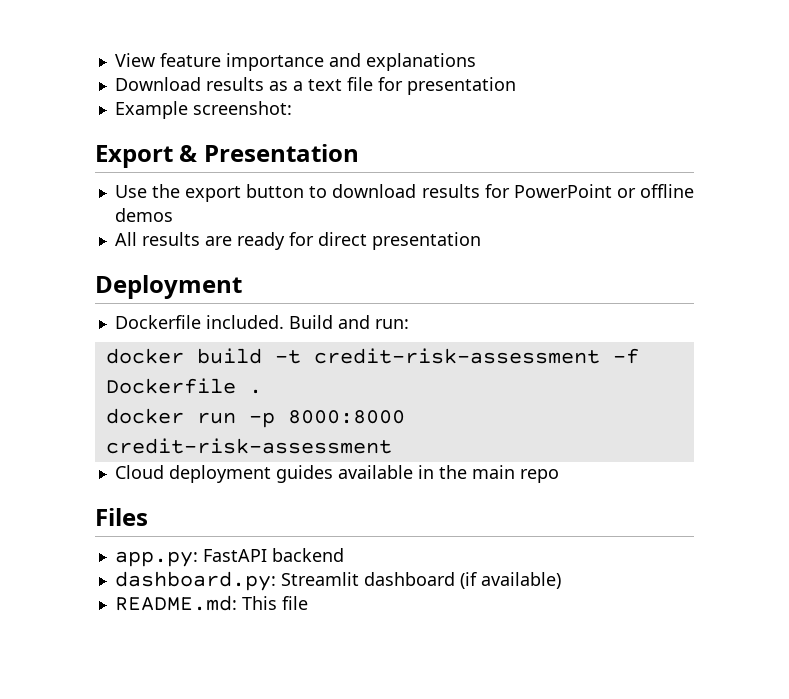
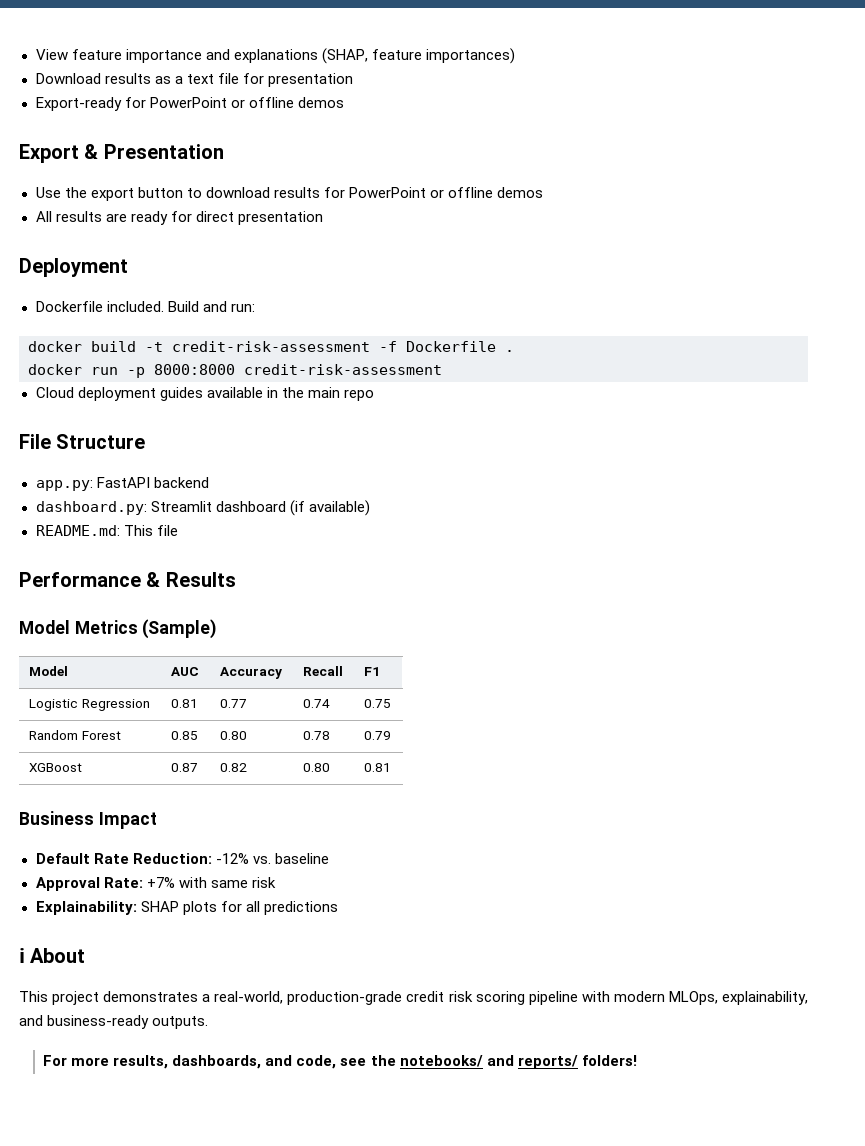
(476, 62) none -> [321,48,515,64] (SHAP, feature importances)
[114,101,292,119] Example screenshot: -> [35,97,344,111] Export-ready for PowerPoint or offline demos
[95,508,148,526] Files -> [19,434,146,449] File Structure
(308, 603) none -> [19,572,236,587] [19,619,217,639] [28,666,68,676] [170,667,199,676] [219,667,282,679] [302,666,343,676] [363,667,380,676] [28,699,150,711] [170,699,198,708] [219,699,247,708] [302,699,330,708] [363,699,391,708] [28,730,121,740] [170,731,198,740] [219,731,247,740] [302,731,330,740] [363,731,391,740] [28,763,82,772] [170,763,198,772] [219,763,247,772] [302,763,330,772] [363,763,391,772] [19,811,157,829] [35,853,329,864] [35,877,276,891] [35,901,338,915] [19,948,86,963] [19,991,809,1005] [19,1015,209,1029] [43,1055,637,1069] // Performance & Results // Model Metrics (Sample) // Model | AUC | Accuracy | Recall | F1 // Logistic Regression | 0.81 | 0.77 | 0.74 | 0.75 // Random Forest | 0.85 | 0.80 | 0.78 | 0.79 // XGBoost | 0.87 | 0.82 | 0.80 | 0.81 // Business Impact // Default Rate Reduction: -12% vs. baseline // Approval Rate: +7% with same risk // Explainability: SHAP plots for all predictions // ℹ About // This project demonstrates a real-world, production-grade credit risk scoring pipeline with modern MLOps, explainability, and business-ready outputs. // For more results, dashboards, and code, see the notebooks/ and reports/ folders!

